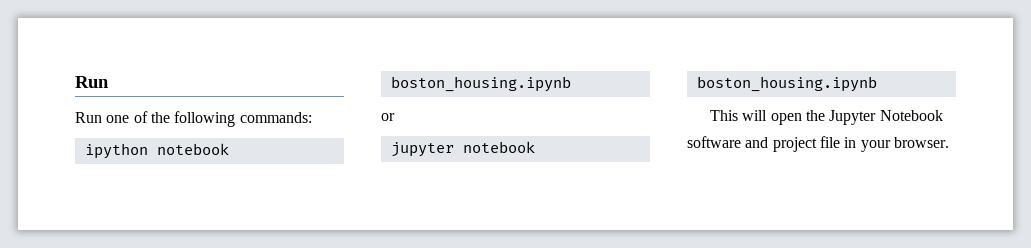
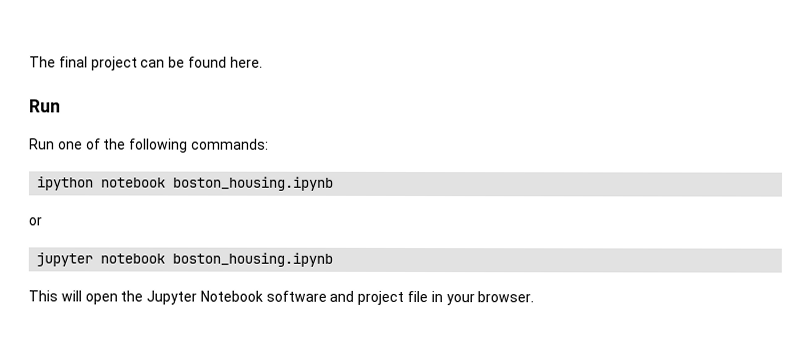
(75, 82) none -> [29,56,263,71] The final project can be found here. //

